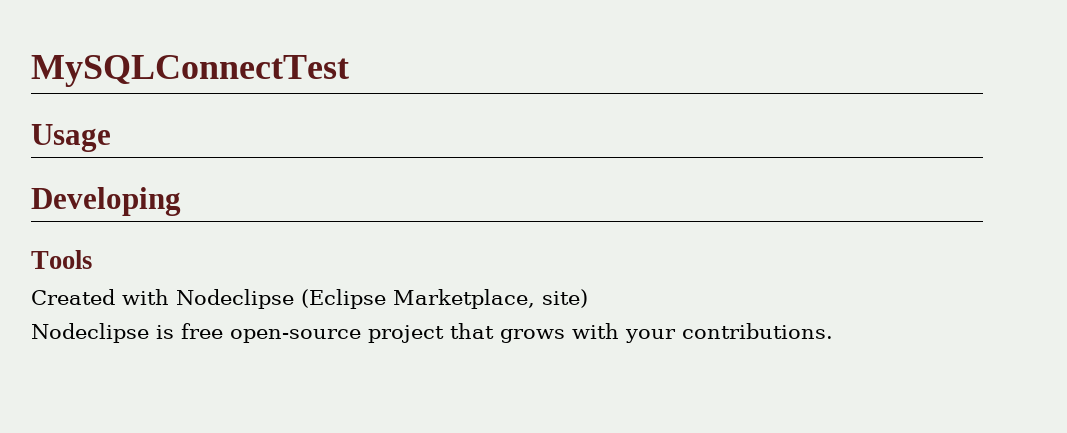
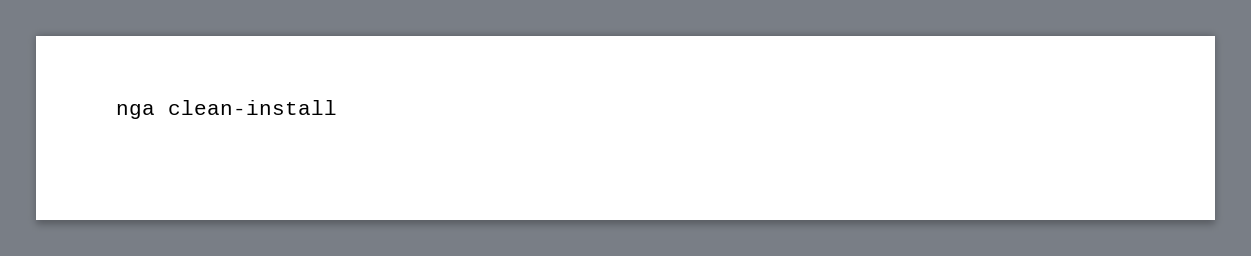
[31,55,349,87] [31,124,111,152] [31,187,181,216] [31,250,92,269] [31,289,588,309] [31,323,833,343] MySQLConnectTest // Usage // Developing // Tools // Created with Nodeclipse (Eclipse Marketplace, site) // Nodeclipse is free open-source project that grows with your contributions. -> [116,100,337,119] nga clean-install

